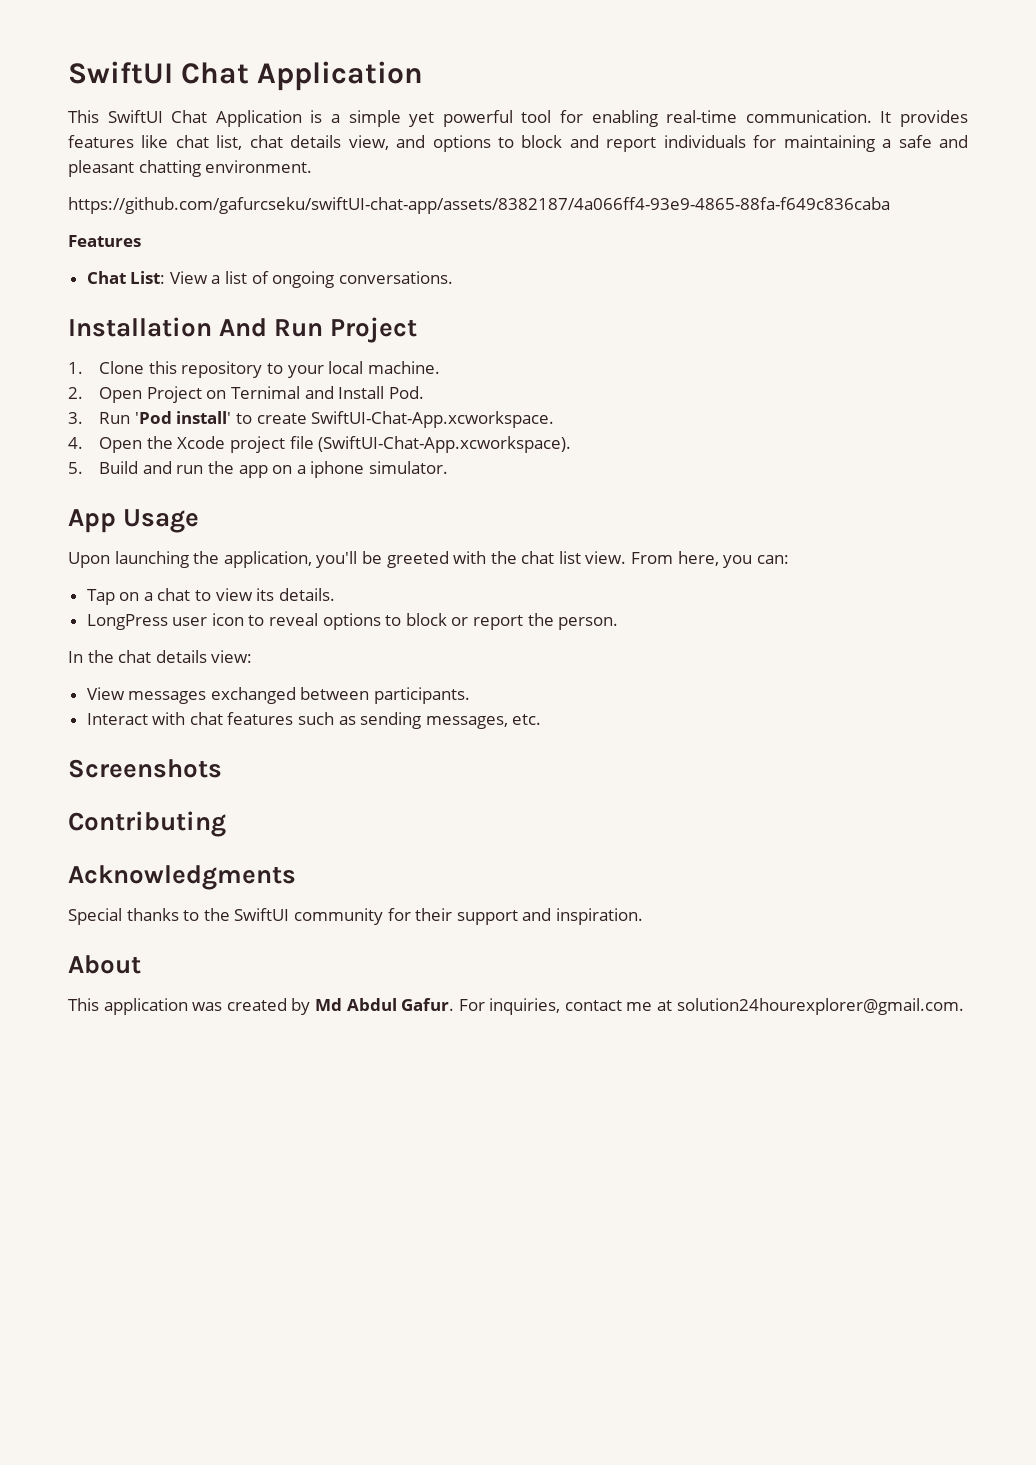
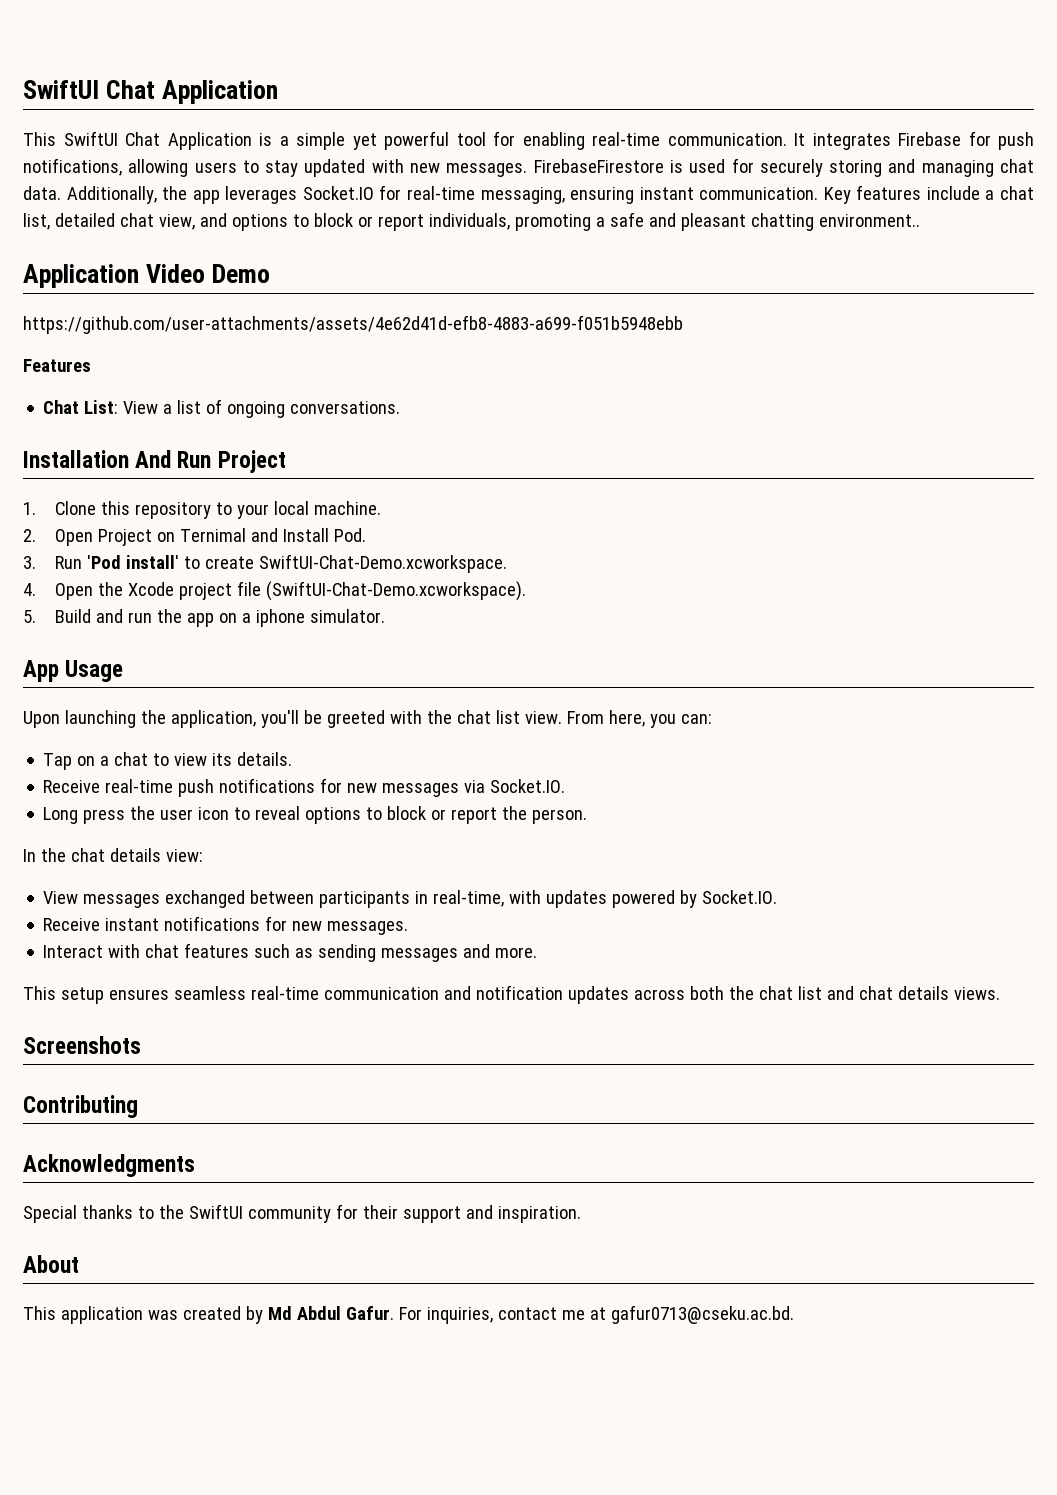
[900,110,969,127] [68,135,342,150] provides features like chat list, chat details -> [812,131,1034,150] [23,158,1034,177] [23,185,1034,204] [23,213,154,230] integrates Firebase for push notifications, allowing users to stay updated with new messages. FirebaseFirestore is used for securely storing and managing chat data. Additionally, the app leverages Socket.IO for real-time messaging, ensuring instant communication. Key features include a chat list, detailed chat
[569,135,875,152] and report individuals for maintaining -> [357,213,591,231] or report individuals, promoting
[205,160,313,173] [68,197,890,214] environment. // https://github.com/gafurcseku/swiftUI-chat-app/assets/8382187/4a066ff4-93e9-4865-88fa-f649c836caba -> [818,214,920,227] [23,264,271,288] [23,315,683,334] environment.. // Application Video Demo // https://github.com/user-attachments/assets/4e62d41d-efb8-4883-a699-f051b5948ebb
[311,411,555,428] SwiftUI-Chat-App.xcworkspace. -> [258,554,507,573] SwiftUI-Chat-Demo.xcworkspace.
[318,436,572,453] (SwiftUI-Chat-App.xcworkspace). -> [265,581,526,601] (SwiftUI-Chat-Demo.xcworkspace).
[86,614,168,630] LongPress -> [43,778,566,797] [43,806,156,824] Receive real-time push notifications for new messages via Socket.IO. // Long press the
[374,687,471,704] participants. -> [319,890,778,908] [43,916,409,935] participants in real-time, with updates powered by Socket.IO. // Receive instant notifications for new messages.
[425,714,542,729] messages, etc. -> [381,944,538,962] [23,985,1000,1004] messages and more. // This setup ensures seamless real-time communication and notification updates across both the chat list and chat details views.
[676,998,964,1015] solution24hourexplorer@gmail.com. -> [610,1305,794,1324] gafur0713@cseku.ac.bd.

